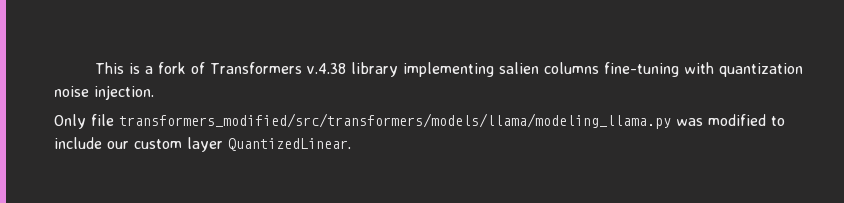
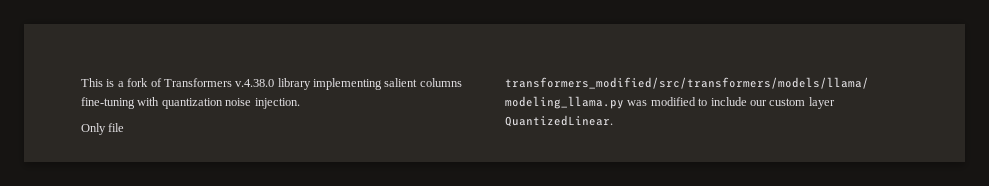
[306,63,346,74] v.4.38 -> [235,79,275,87] v.4.38.0
[498,62,539,74] salien -> [384,78,418,87] salient

